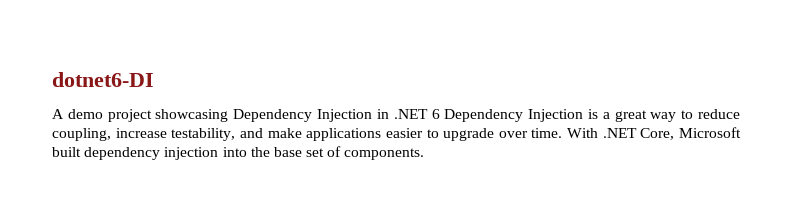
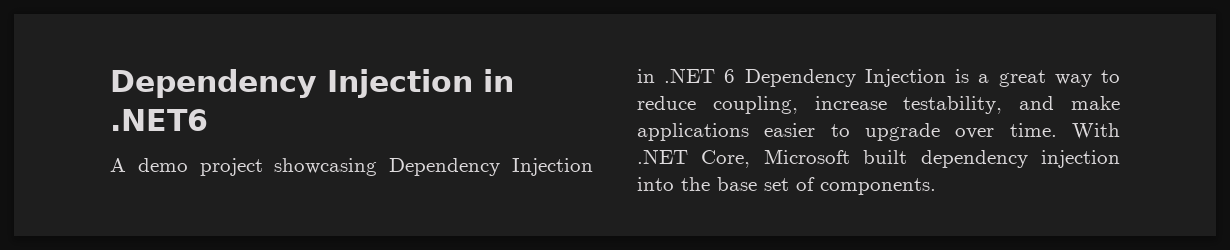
[52,72,154,87] dotnet6-DI -> [110,69,514,98] [110,109,208,131] Dependency Injection in .NET6

